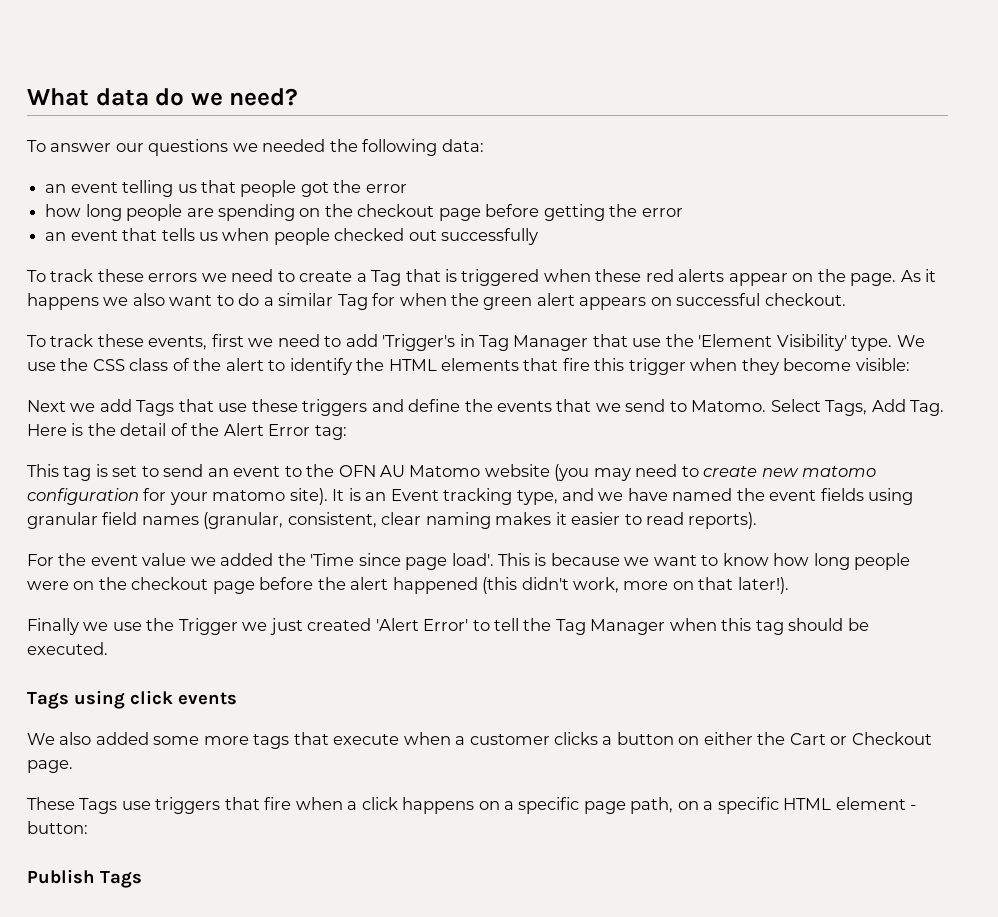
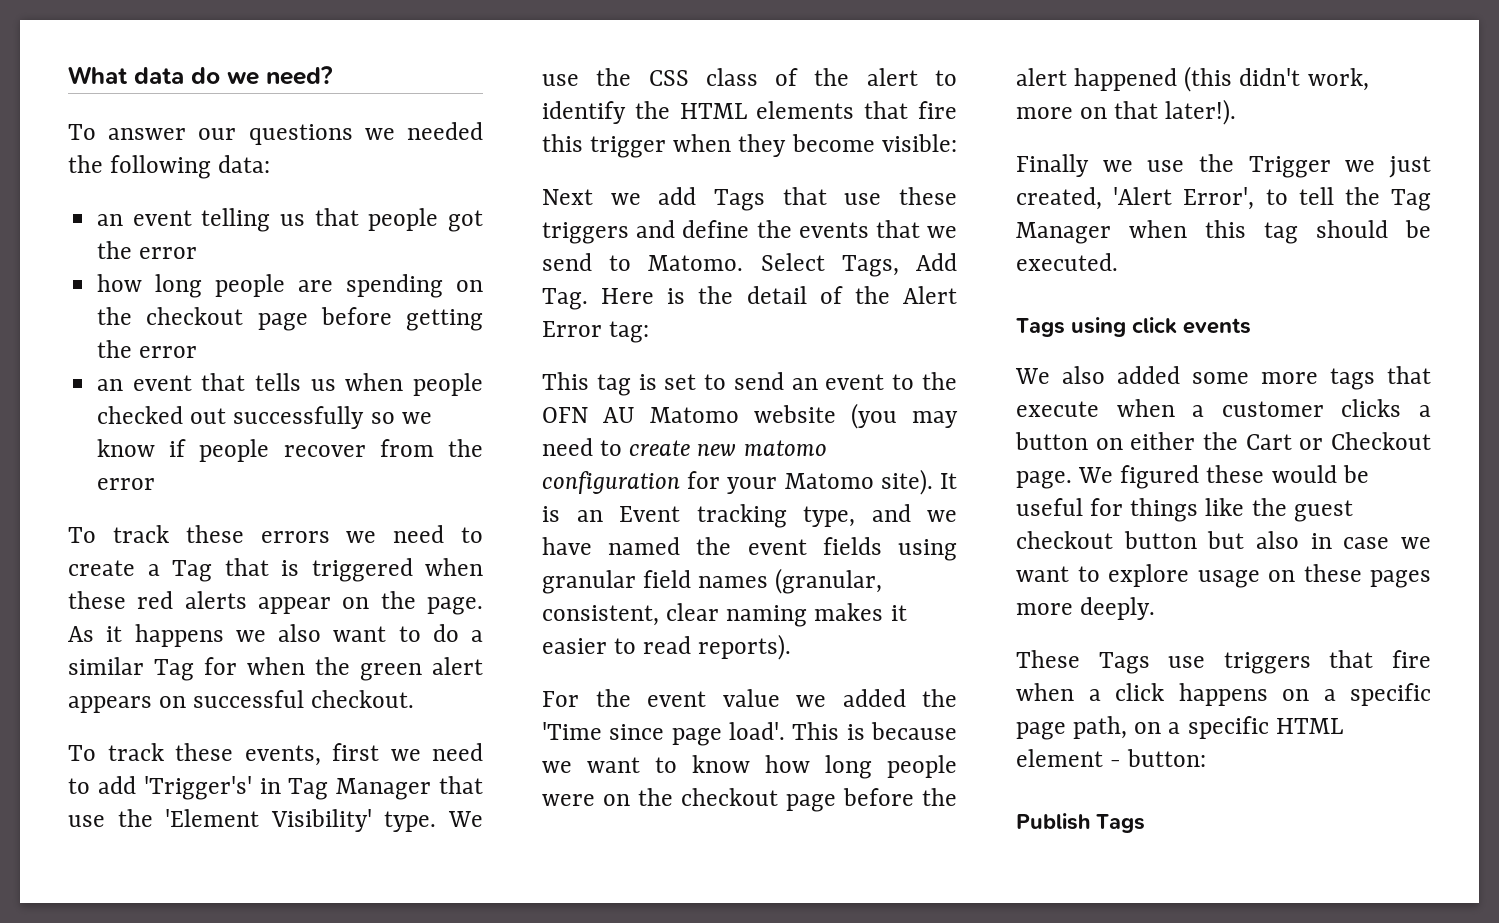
(539, 236) none -> [370,412,432,424] [97,439,484,462] [97,478,156,490] so we know if people recover from the error
[382,334,456,351] 'Trigger's -> [143,776,252,800] 'Trigger's'
[212,490,286,501] matomo -> [784,473,874,489] Matomo
[307,618,469,631] created 'Alert Error' -> [1016,187,1255,210] created, 'Alert Error',
(73, 766) none -> [1078,465,1369,489] [1016,498,1353,522] [1016,531,1431,549] [1016,564,1431,588] [1016,597,1156,620] We figured these would be useful for things like the guest checkout button but also in case we want to explore usage on these pages more deeply.

